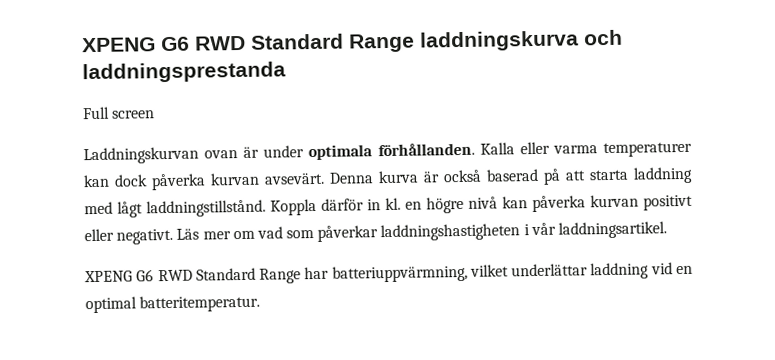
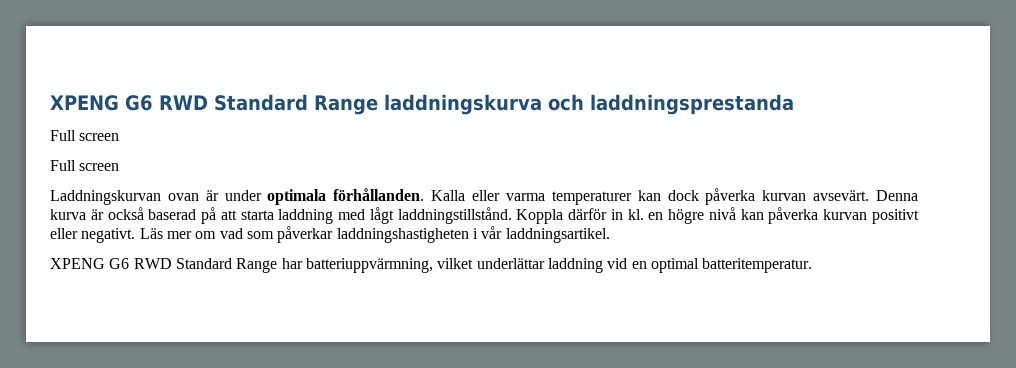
(156, 114) none -> [50,160,120,171] // Full screen

